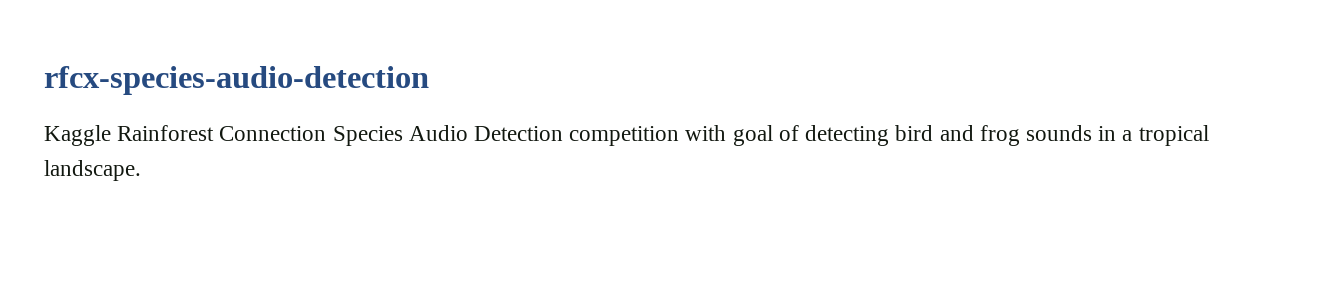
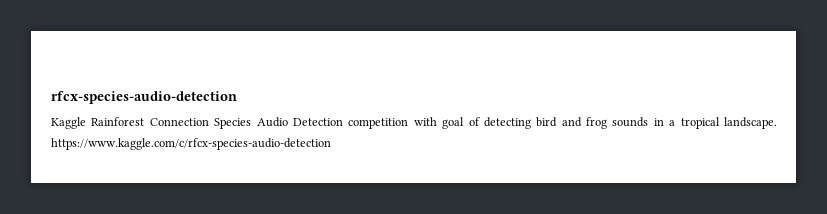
(141, 170) none -> [51,138,331,150] https://www.kaggle.com/c/rfcx-species-audio-detection

